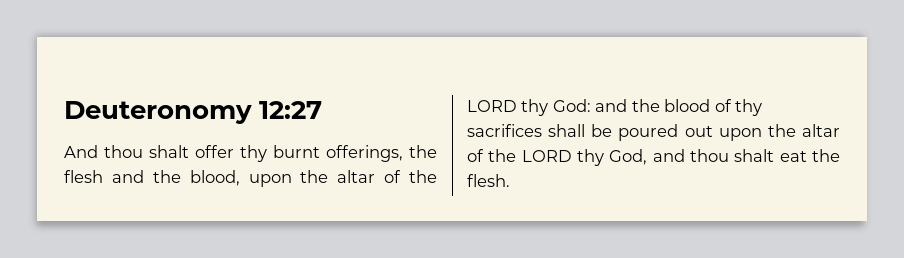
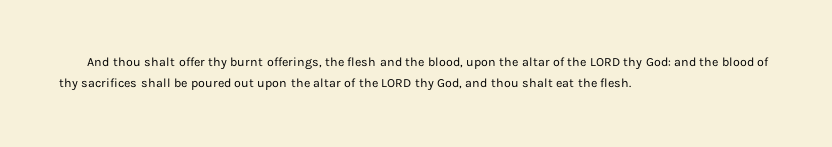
[64,101,323,124] Deuteronomy 12:27 // -> (87, 62) none

